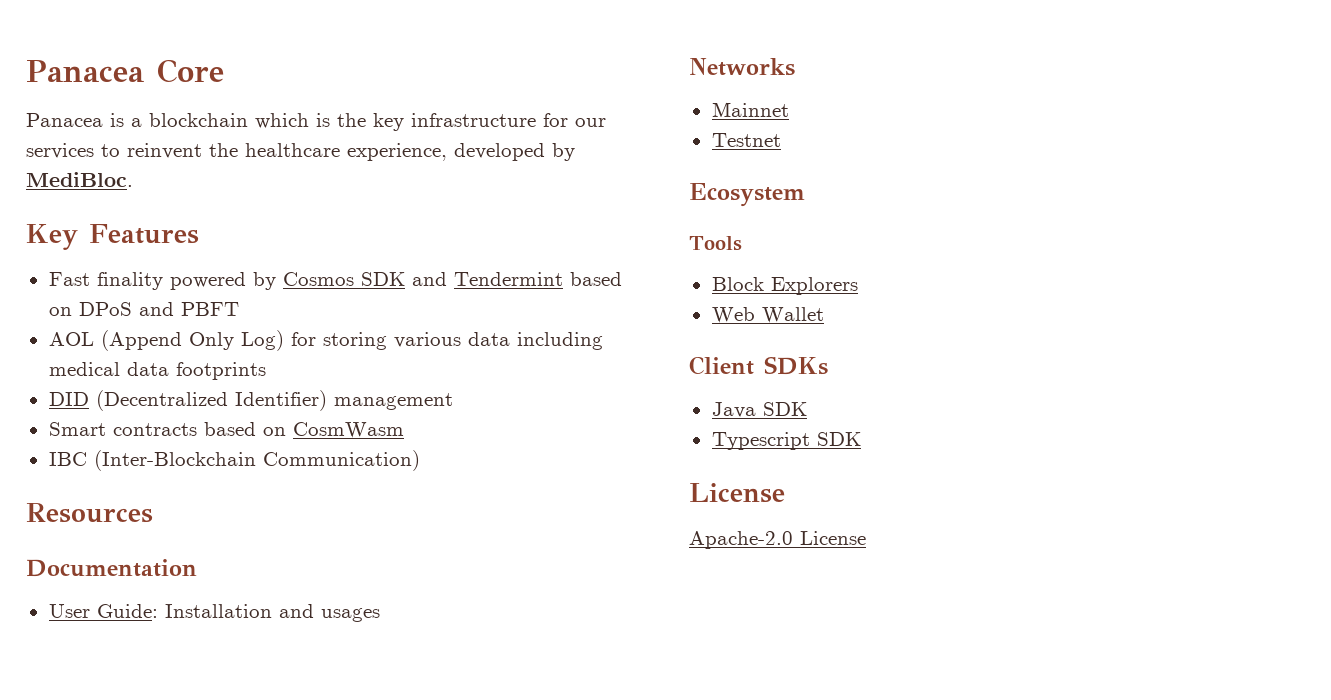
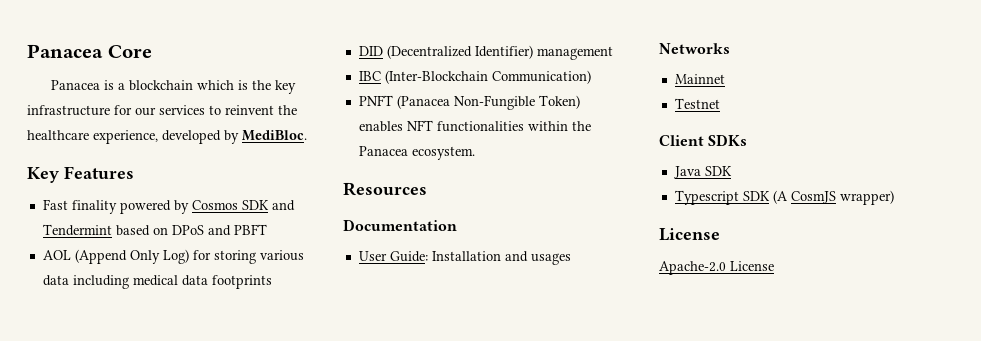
[48,422,404,438] [48,450,420,471] Smart contracts based on CosmWasm // IBC (Inter-Blockchain Communication) -> [358,70,591,84] [358,95,580,110] [358,120,591,132] [358,146,475,160] IBC (Inter-Blockchain Communication) // PNFT (Panacea Non-Fungible Token) enables NFT functionalities within the Panacea ecosystem.
[689,183,805,207] [689,236,742,251] [711,277,858,295] [711,307,824,323] // Ecosystem // Tools // Block Explorers // Web Wallet -> (720, 103) none
(861, 439) none -> [772,190,894,205] (A CosmJS wrapper)

